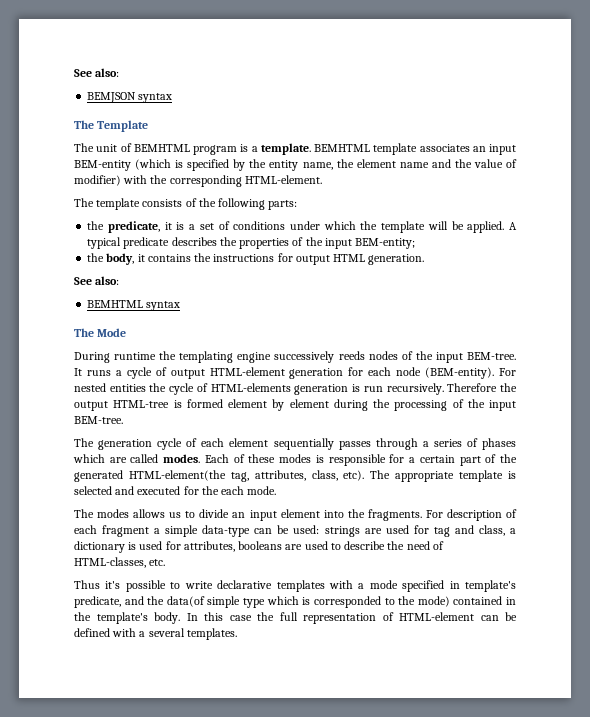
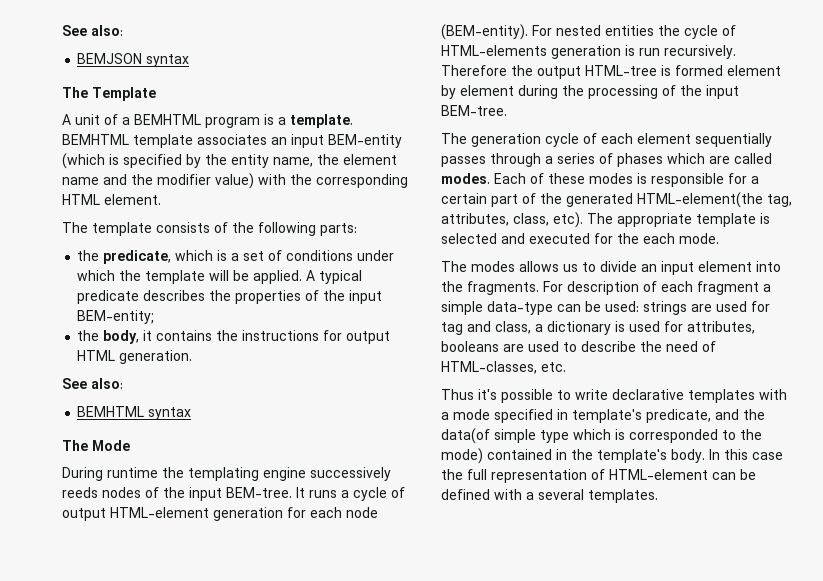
[74,143,94,152] The -> [62,114,71,125] A
(132, 147) none -> [122,117,130,125] a
[473,159,517,168] [74,175,121,186] value of modifier) -> [157,173,254,189] modifier value)
[244,175,322,184] HTML-element. -> [62,194,161,205] HTML element.
[164,222,172,230] it -> [175,250,214,261] which

